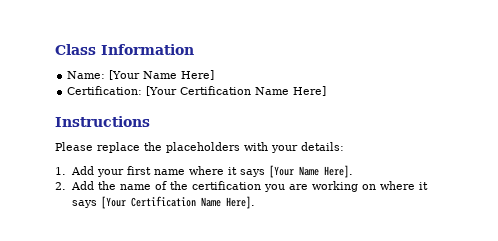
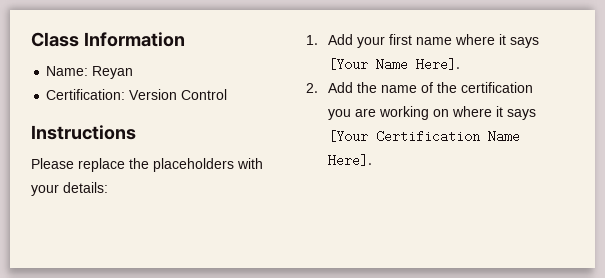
[109,70,215,80] [67,86,327,96] [Your Name Here] // Certification: [Your Certification Name Here] -> [92,66,134,79] [46,89,228,100] Reyan // Certification: Version Control

